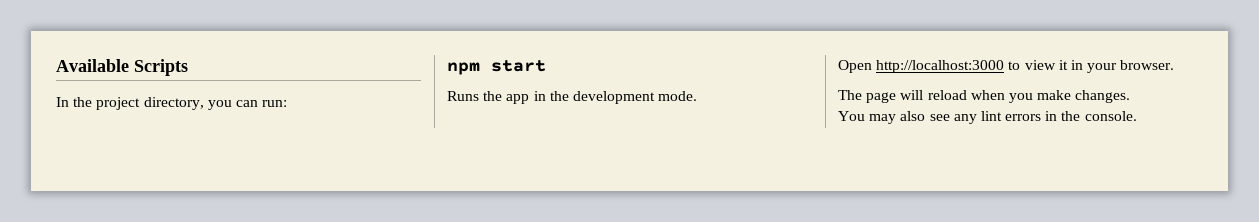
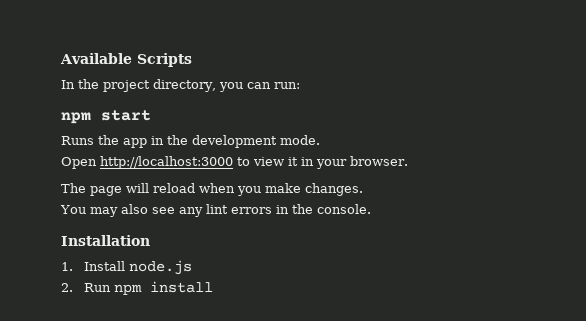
(1137, 116) none -> [61,235,150,246] [61,260,193,275] [61,281,214,295] // Installation // 1. Install node.js // 2. Run npm install

